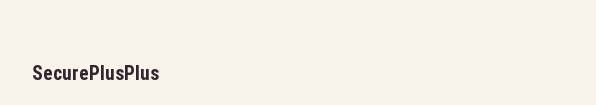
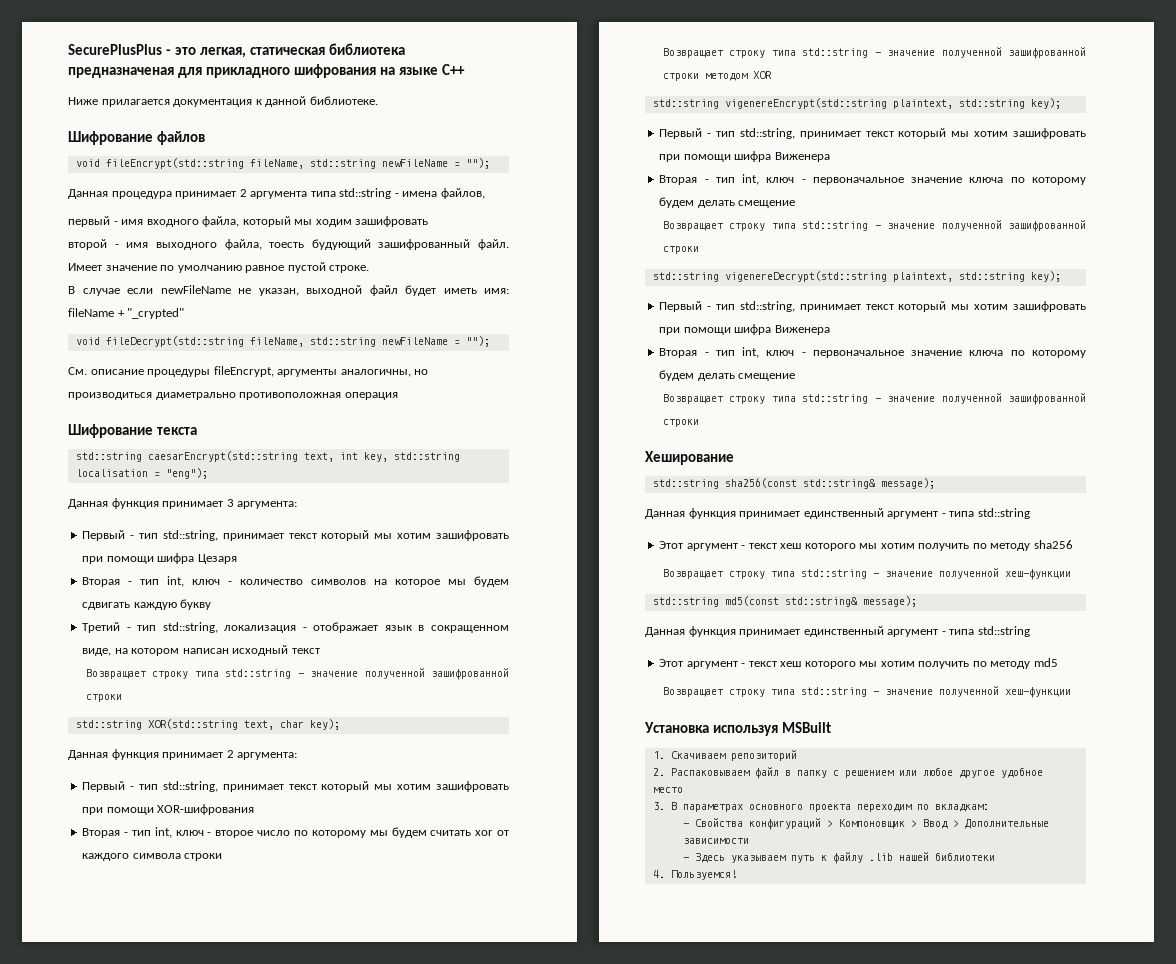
(159, 72) none -> [166,43,406,58] [68,64,466,78] [68,96,378,107] [68,131,205,145] [75,158,490,169] [68,188,485,199] [68,216,429,227] [68,239,509,250] [68,262,370,273] [68,285,509,296] [68,308,185,319] [75,336,490,347] [68,366,429,377] [68,392,398,400] [68,424,197,438] [75,451,460,462] [75,468,208,479] [68,498,298,509] [82,530,509,541] [82,553,237,564] [82,576,510,587] [82,599,212,610] [82,622,509,633] [82,645,320,656] [85,668,509,680] [85,694,122,702] [75,719,340,730] [68,749,298,760] [82,781,509,792] [82,804,255,815] [82,827,510,838] [82,853,223,861] [662,47,1086,59] [662,71,772,81] [652,98,1061,109] [659,128,1086,139] [659,151,830,162] [659,174,1086,185] [659,197,796,208] [662,220,1086,232] [662,246,699,254] [652,271,1061,282] [659,301,1086,312] [659,324,830,335] [659,347,1086,358] [659,370,796,381] [662,393,1086,405] [662,419,699,427] [645,451,734,465] [652,478,935,489] [645,508,1030,519] [659,540,1073,551] [662,568,1071,580] [652,596,917,607] [645,626,1030,637] [659,658,1058,669] [662,686,1071,698] [644,722,832,736] [652,750,797,761] [652,767,1043,779] [652,787,683,793] [652,802,989,812] [682,818,1049,830] [682,838,749,844] [682,852,995,864] [652,870,737,880] - это легкая, статическая библиотека предназначеная для прикладного шифрования на языке C++ // Ниже прилагается документация к данной библиотеке. // Шифрование файлов // void fileEncrypt(std::string fileName, std::string newFileName = ""); // Данная процедура принимает 2 аргумента типа std::string - имена файлов, // первый - имя входного файла, который мы ходим зашифровать // второй - имя выходного файла, тоесть будующий зашифрованный файл. Имеет значение по умолчанию равное пустой строке. // В случае если newFileName не указан, выходной файл будет иметь имя: fileName + "_crypted" // void fileDecrypt(std::string fileName, std::string newFileName = ""); // См. описание процедуры fileEncrypt, аргументы аналогичны, но производиться диаметрально противоположная операция // Шифрование текста // std::string сaesarEncrypt(std::string text, int key, std::string localisation = "eng"); // Данная функция принимает 3 аргумента: // Первый - тип std::string, принимает текст который мы хотим зашифровать при помощи шифра Цезаря // Вторая - тип int, ключ - количество символов на которое мы будем сдвигать каждую букву // Третий - тип std::string, локализация - отображает язык в сокращенном виде, на котором написан исходный текст // Возвращает строку типа std::string - значение полученной зашифрованной строки // std::string XOR(std::string text, char key); // Данная функция принимает 2 аргумента: // Первый - тип std::string, принимает текст который мы хотим зашифровать при помощи XOR-шифрования // Вторая - тип int, ключ - второе число по которому мы будем считать xor от каждого символа строки // Возвращает строку типа std::string - значение полученной зашифрованной строки методом XOR // std::string vigenereEncrypt(std::string plaintext, std::string key); // Первый - тип std::string, принимает текст который мы хотим зашифровать при помощи шифра Виженера // Вторая - тип int, ключ - первоначальное значение ключа по которому будем делать смещение // Возвращает строку типа std::string - значение полученной зашифрованной строки // std::string vigenereDecrypt(std::string plaintext, std::string key); // Первый - тип std::string, принимает текст который мы хотим зашифровать при помощи шифра Виженера // Вторая - тип int, ключ - первоначальное значение ключа по которому будем делать смещение // Возвращает строку типа std::string - значение полученной зашифрованной строки // Хеширование // std::string sha256(const std::string& message); // Данная функция принимает единственный аргумент - типа std::string // Этот аргумент - текст хеш которого мы хотим получить по методу sha256 // Возвращает строку типа std::string - значение полученной хеш-функции // std::string md5(const std::string& message); // Данная функция принимает единственный аргумент - типа std::string // Этот аргумент - текст хеш которого мы хотим получить по методу md5 // Возвращает строку типа std::string - значение полученной хеш-функции // Установка используя MSBuilt // 1. Скачиваем репозиторий // 2. Распаковываем файл в папку с решением или любое другое удобное место // 3. В параметрах основного проекта переходим по вкладкам: // - Свойства конфигураций > Компоновщик > Ввод > Дополнительные зависимости // - Здесь указываем путь к файлу .lib нашей библиотеки // 4. Пользуемся!

